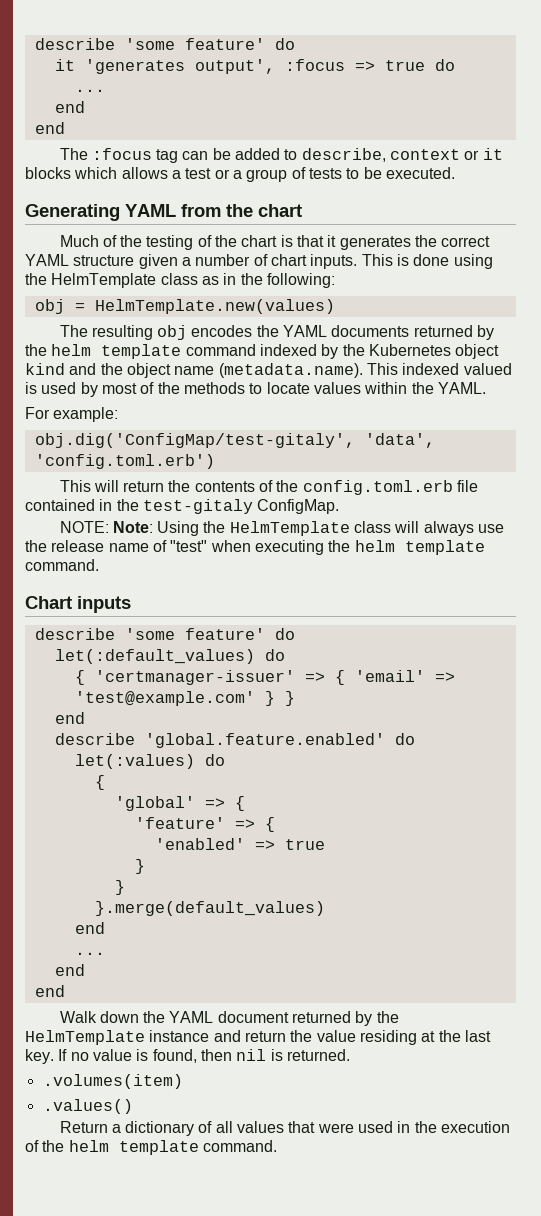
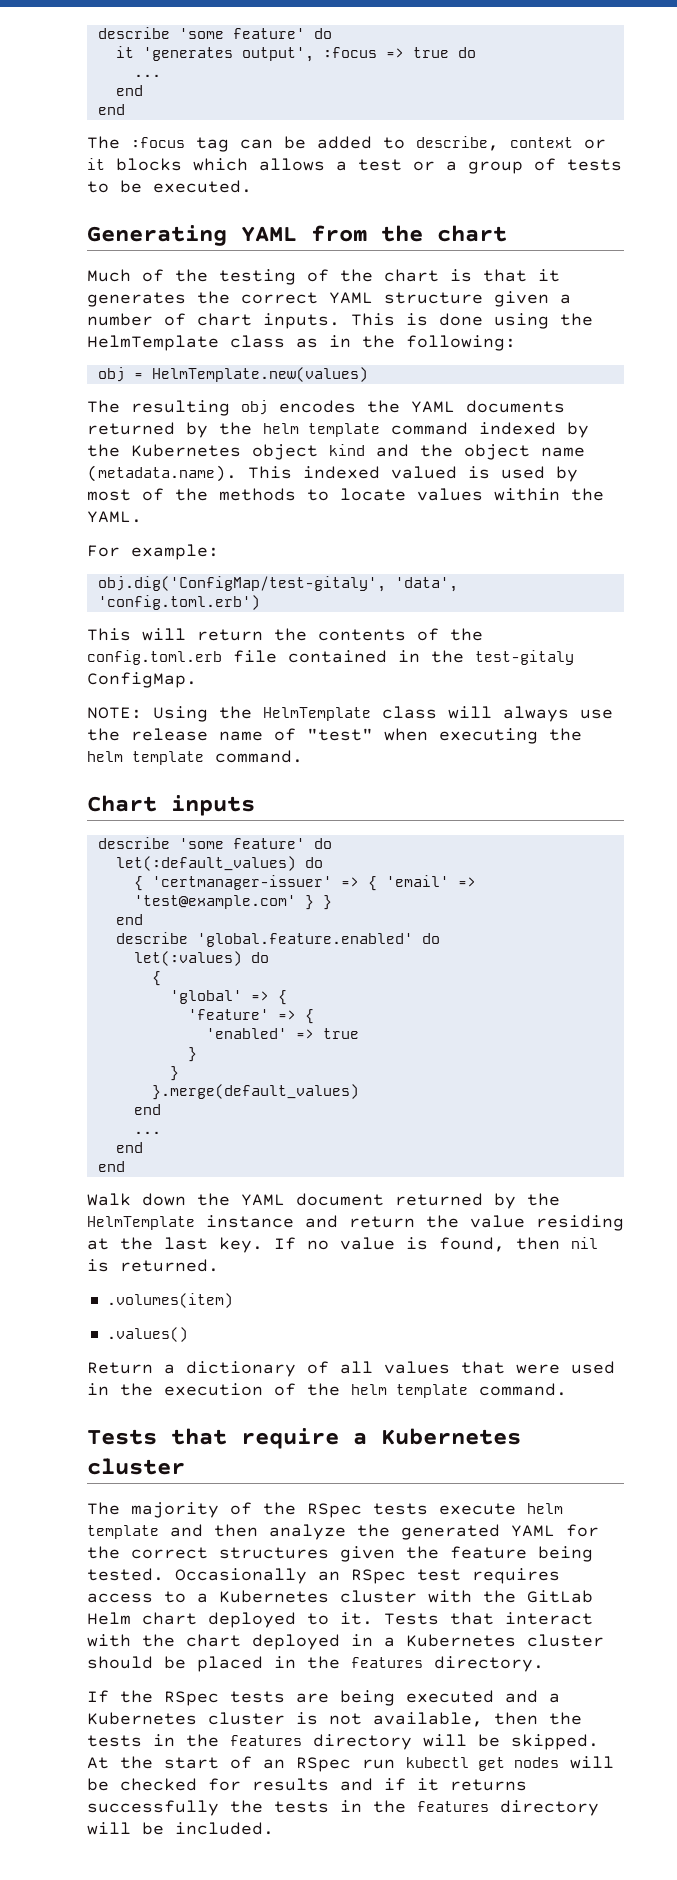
[112,521,153,533] Note: -> (142, 713) none
(277, 1146) none -> [87,1428,521,1449] [87,1458,185,1475] [87,1502,563,1518] [87,1524,599,1540] [87,1546,593,1562] [87,1568,560,1584] [87,1590,593,1603] [87,1612,593,1628] [87,1634,604,1650] [87,1656,544,1672] [87,1690,560,1706] [87,1712,582,1727] [87,1734,599,1750] [87,1756,614,1772] [87,1778,527,1791] [87,1800,599,1816] [87,1822,274,1835] // Tests that require a Kubernetes cluster // The majority of the RSpec tests execute helm template and then analyze the generated YAML for the correct structures given the feature being tested. Occasionally an RSpec test requires access to a Kubernetes cluster with the GitLab Helm chart deployed to it. Tests that interact with the chart deployed in a Kubernetes cluster should be placed in the features directory. // If the RSpec tests are being executed and a Kubernetes cluster is not available, then the tests in the features directory will be skipped. At the start of an RSpec run kubectl get nodes will be checked for results and if it returns successfully the tests in the features directory will be included.

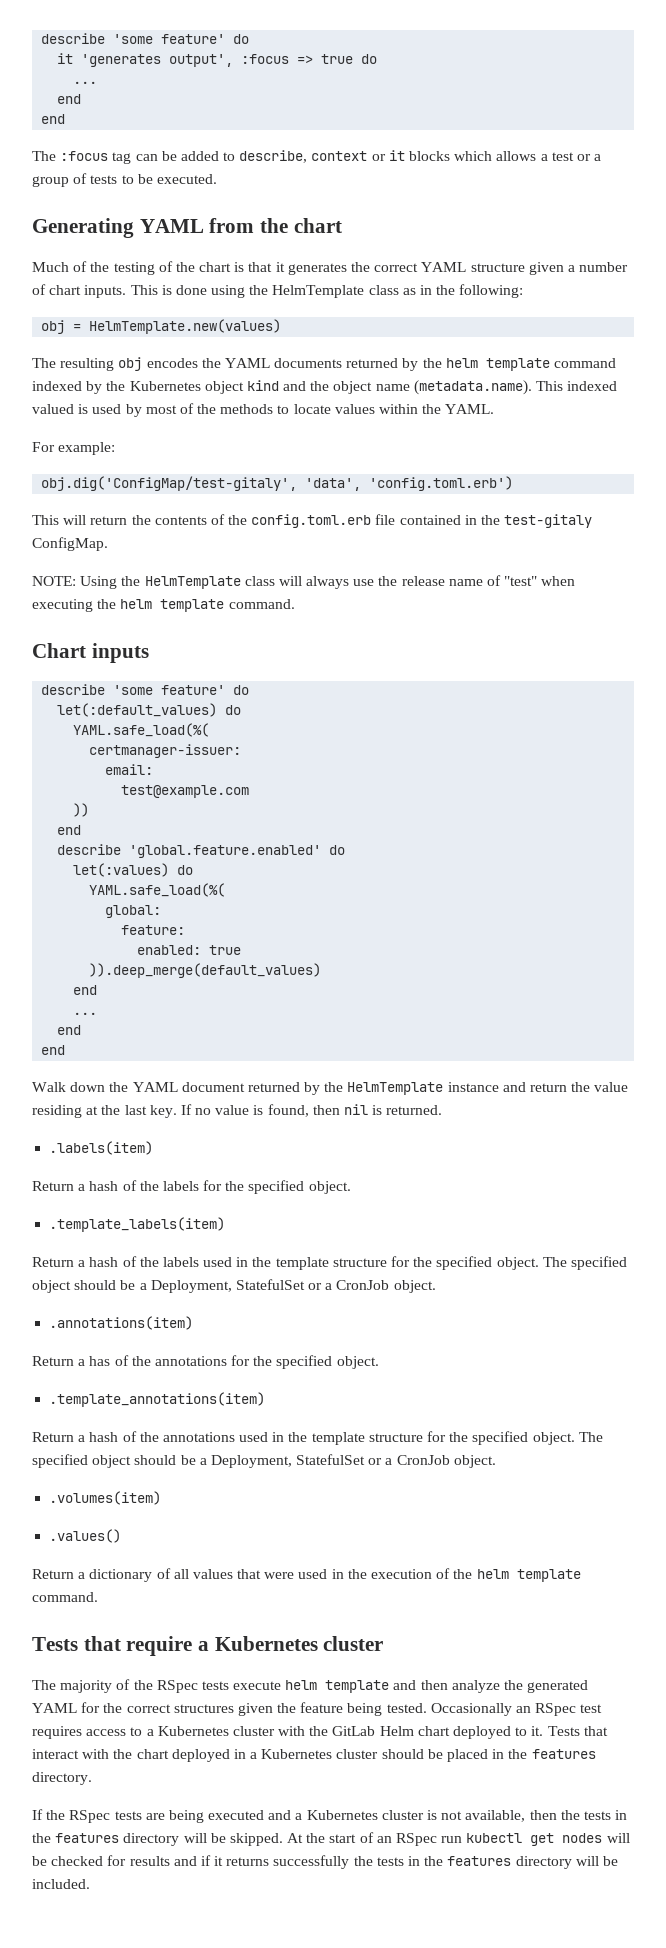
[133,875,476,891] [133,895,332,910] { 'certmanager-issuer' => { 'email' => 'test@example.com' } } -> [73,723,210,737] [89,744,242,758] [105,764,154,775] [121,785,250,798] [73,803,90,817] YAML.safe_load(%( // certmanager-issuer: // email: // test@example.com // ))
[151,971,161,986] [169,990,287,1005] [187,1009,314,1024] [205,1028,359,1039] [187,1047,197,1062] [169,1066,179,1081] [151,1084,359,1100] { // 'global' => { // 'feature' => { // 'enabled' => true // } // } // }.merge(default_values) -> [89,883,226,897] [105,905,162,918] [121,925,186,935] [137,945,242,955] [89,963,322,978] YAML.safe_load(%( // global: // feature: // enabled: true // )).deep_merge(default_values)
(219, 1265) none -> [49,1141,154,1155] [32,1180,351,1194] [49,1217,226,1232] [32,1256,627,1270] [32,1279,436,1293] [49,1316,194,1330] [32,1355,379,1369] [49,1392,266,1407] [32,1431,603,1445] [32,1454,496,1468] // .labels(item) // Return a hash of the labels for the specified object. // .template_labels(item) // Return a hash of the labels used in the template structure for the specified object. The specified object should be a Deployment, StatefulSet or a CronJob object. // .annotations(item) // Return a has of the annotations for the specified object. // .template_annotations(item) // Return a hash of the annotations used in the template structure for the specified object. The specified object should be a Deployment, StatefulSet or a CronJob object.

